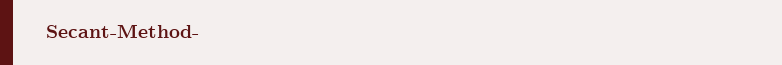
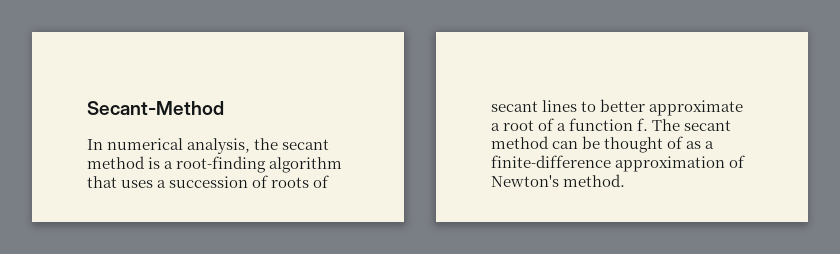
[46,24,199,38] Secant-Method- -> [87,101,224,115] [87,138,330,154] [87,156,343,173] [87,175,330,188] [491,99,744,116] [491,118,732,131] [491,136,715,153] [491,155,746,172] [491,174,626,187] Secant-Method // In numerical analysis, the secant method is a root-finding algorithm that uses a succession of roots of secant lines to better approximate a root of a function f. The secant method can be thought of as a finite-difference approximation of Newton's method.

